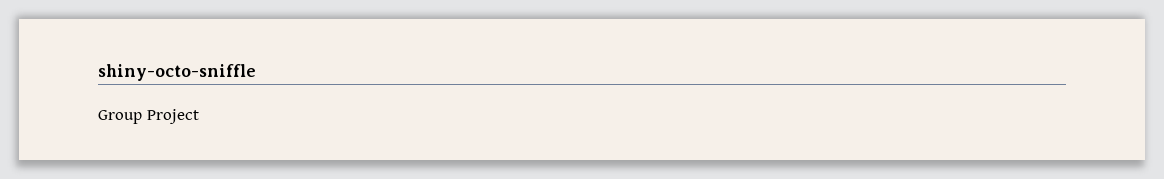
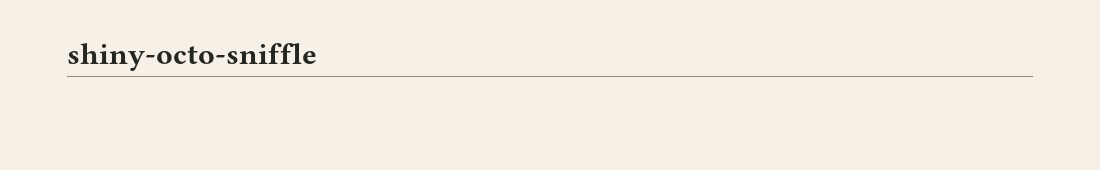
[98,109,199,124] // Group Project -> (317, 57) none

